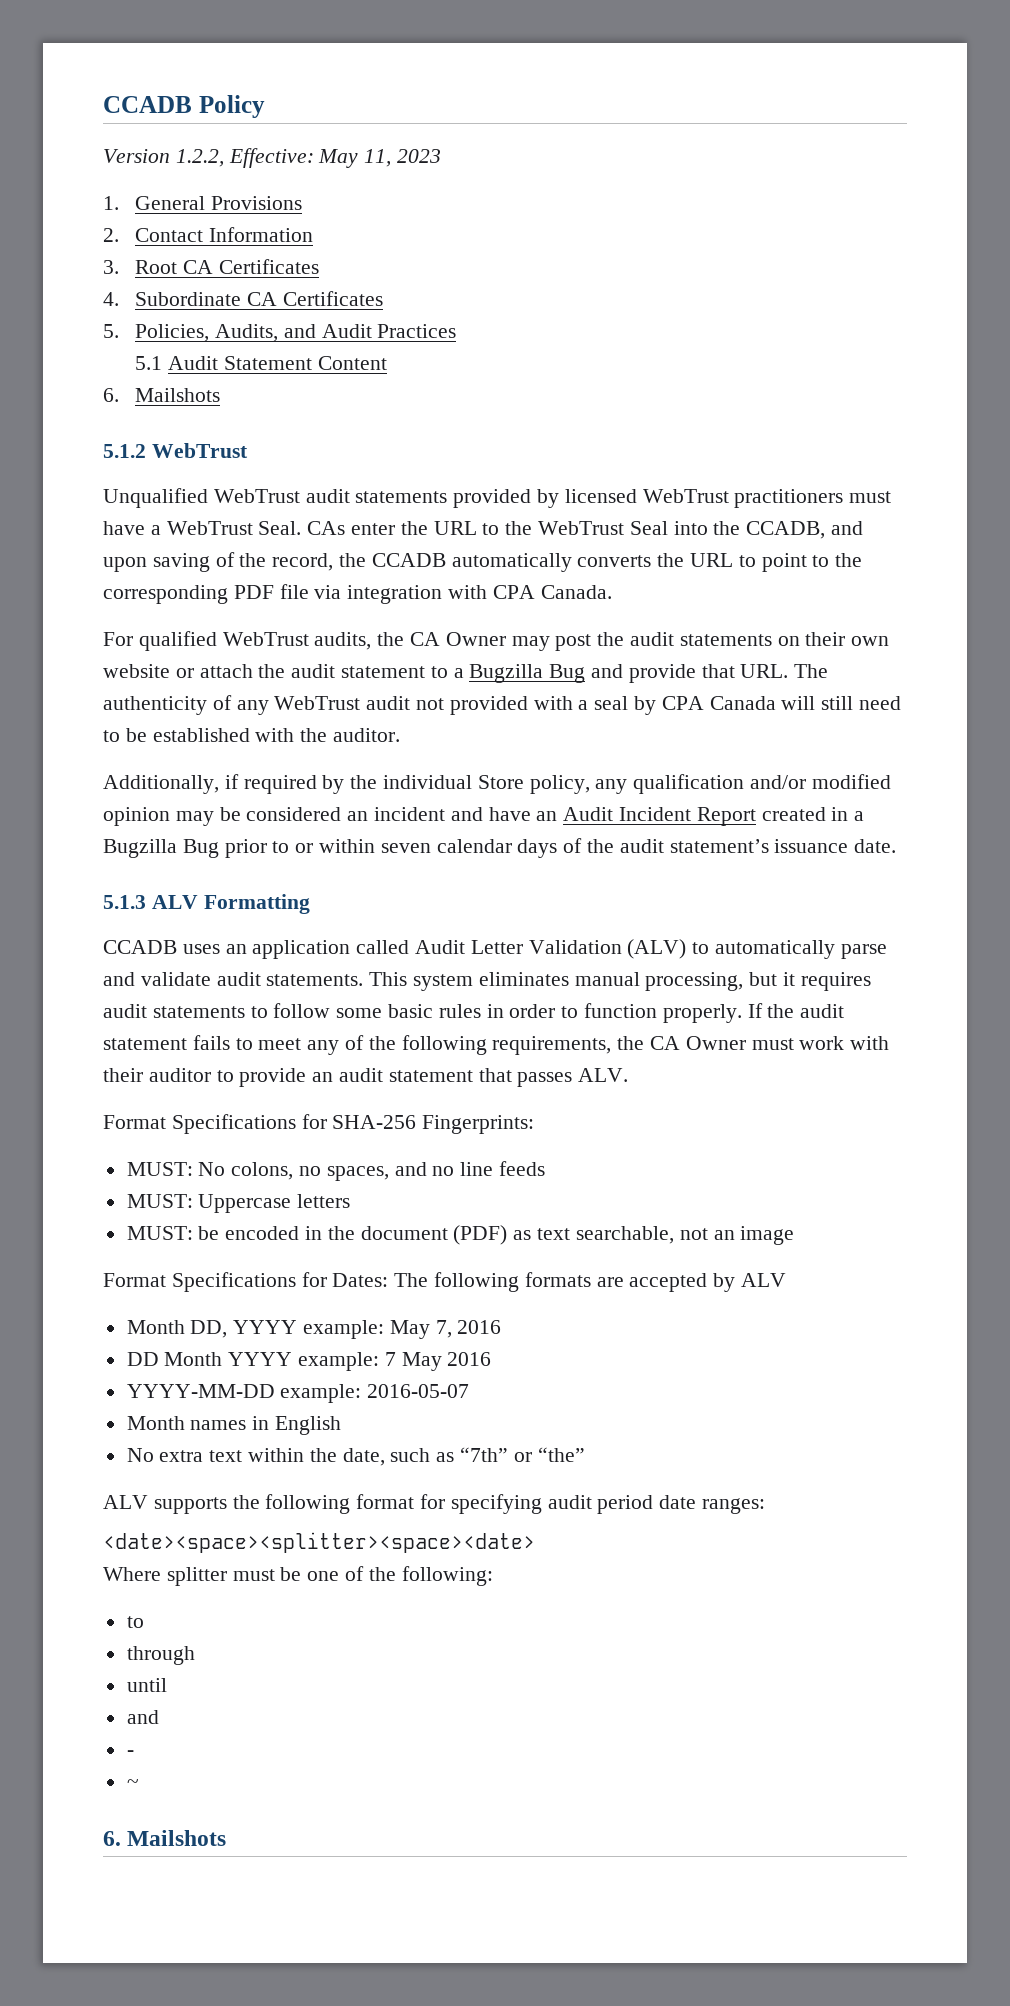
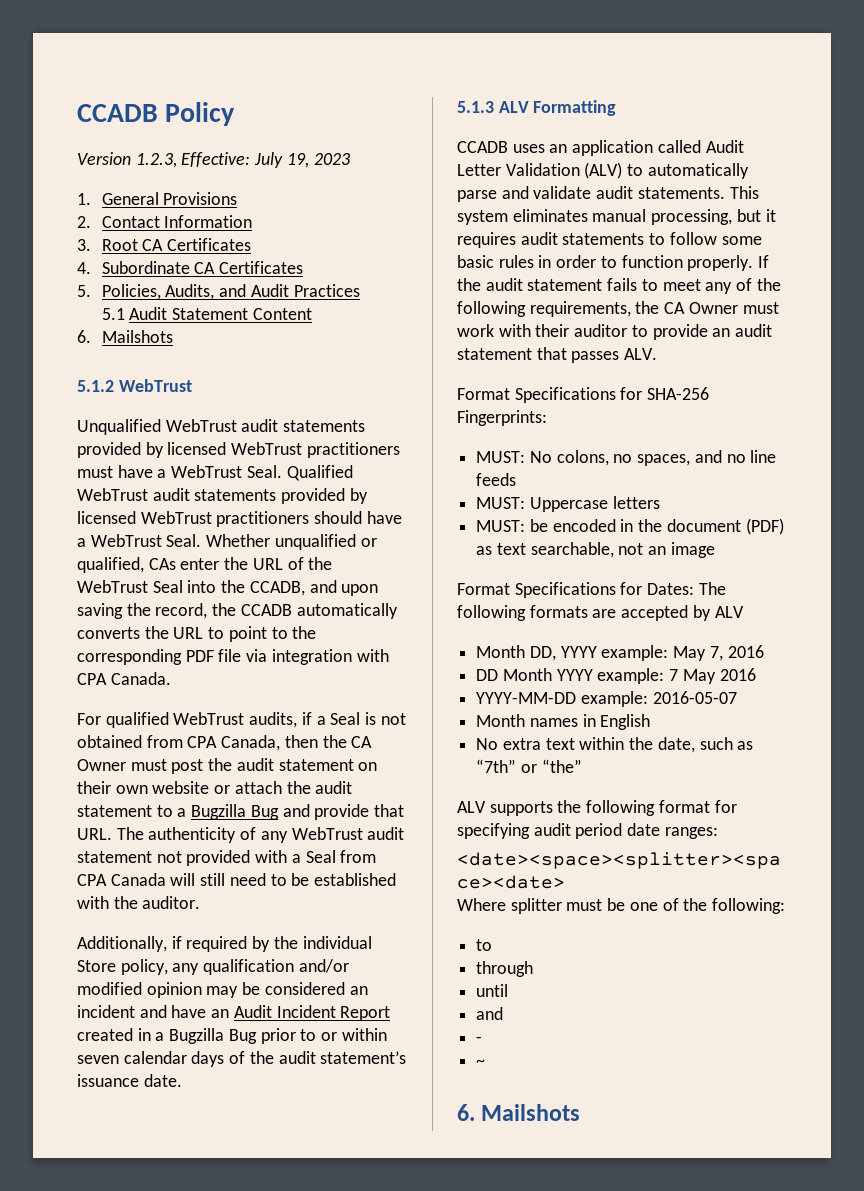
[175,148,392,168] 1.2.2, Effective: May 11, -> [135,152,309,168] 1.2.3, Effective: July 19,
(302, 528) none -> [286,465,353,481] [77,488,368,504] [77,511,402,527] [77,534,377,550] [77,557,144,573] Qualified WebTrust audit statements provided by licensed WebTrust practitioners should have a WebTrust Seal. Whether unqualified or qualified,
[482,523,500,535] to -> [287,557,304,570] of
[215,552,235,567] of -> (123, 611) none
[377,632,550,651] the CA Owner may -> [301,712,406,725] [77,735,373,751] [77,759,167,771] if a Seal is not obtained from CPA Canada, then the CA Owner must
[679,634,772,646] statements -> [278,759,354,771] statement
(411, 703) none -> [77,851,152,863] statement
[594,696,657,715] seal by -> [305,850,377,863] Seal from

